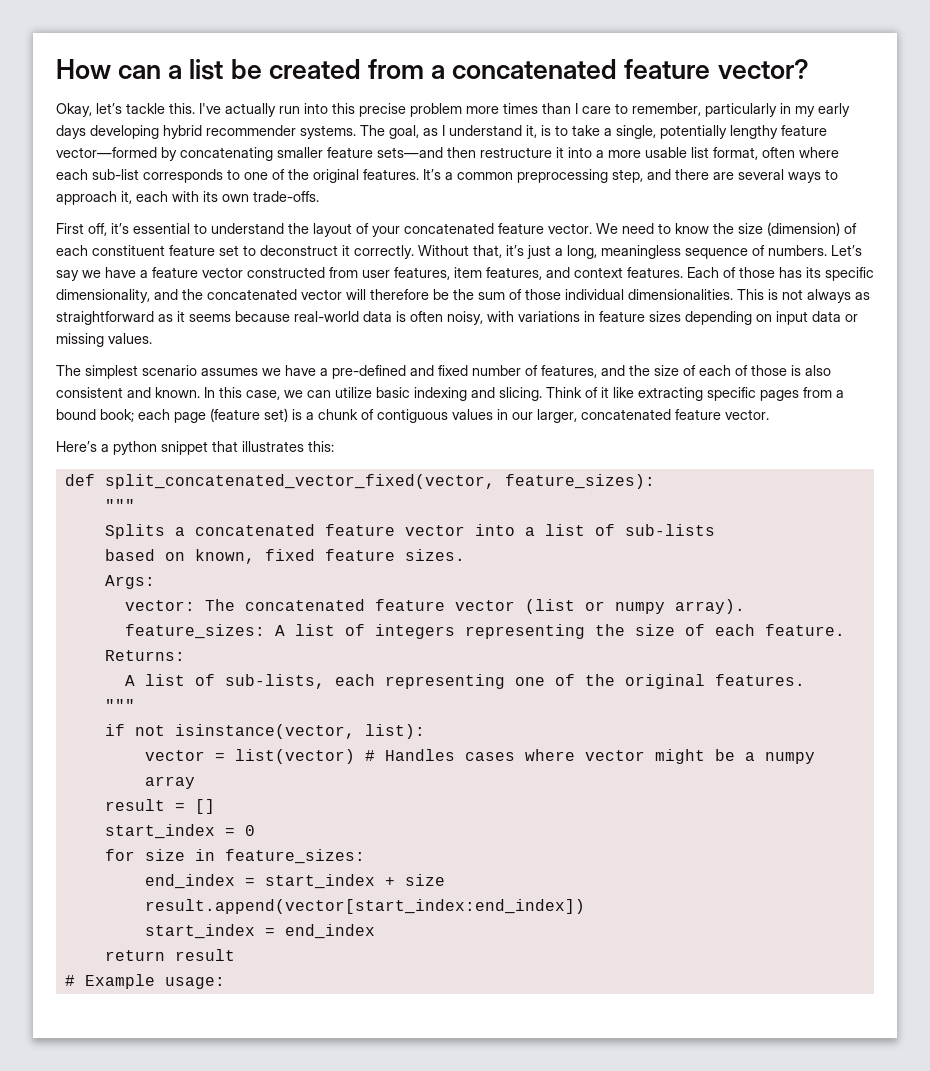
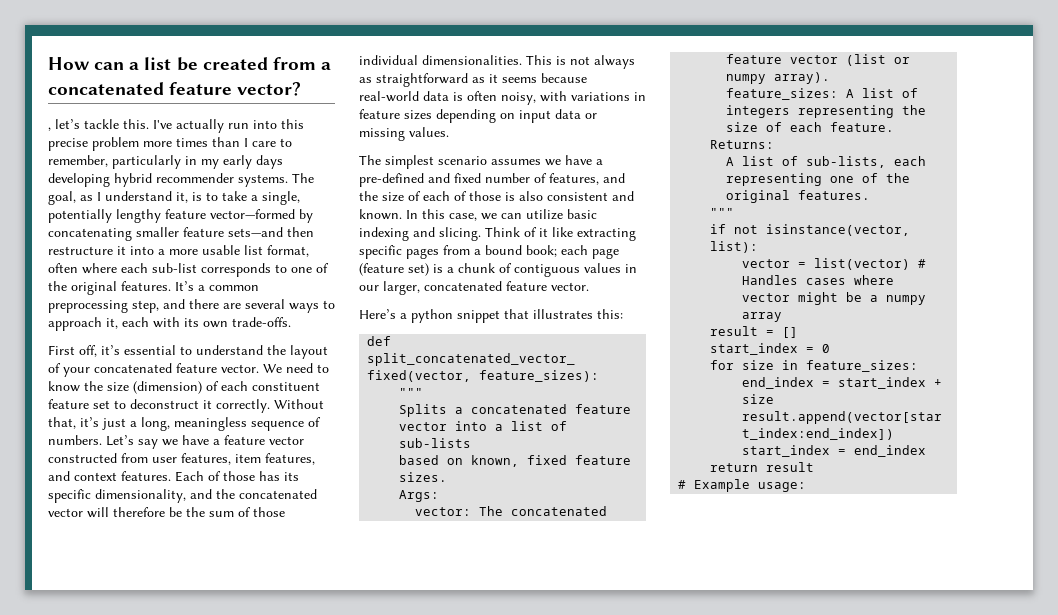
[56,103,92,117] Okay, -> [48,127,51,131] ,

